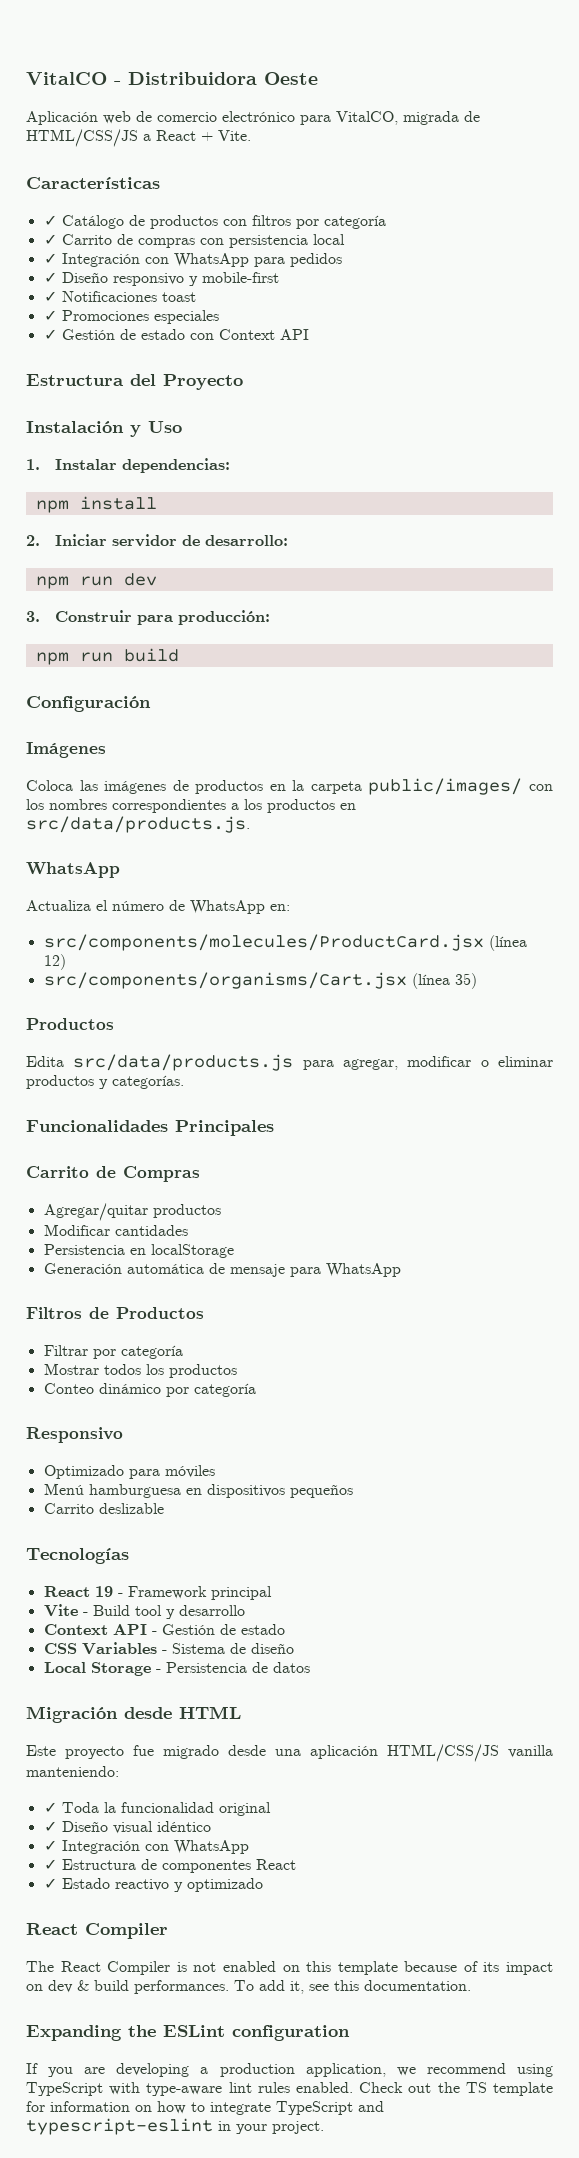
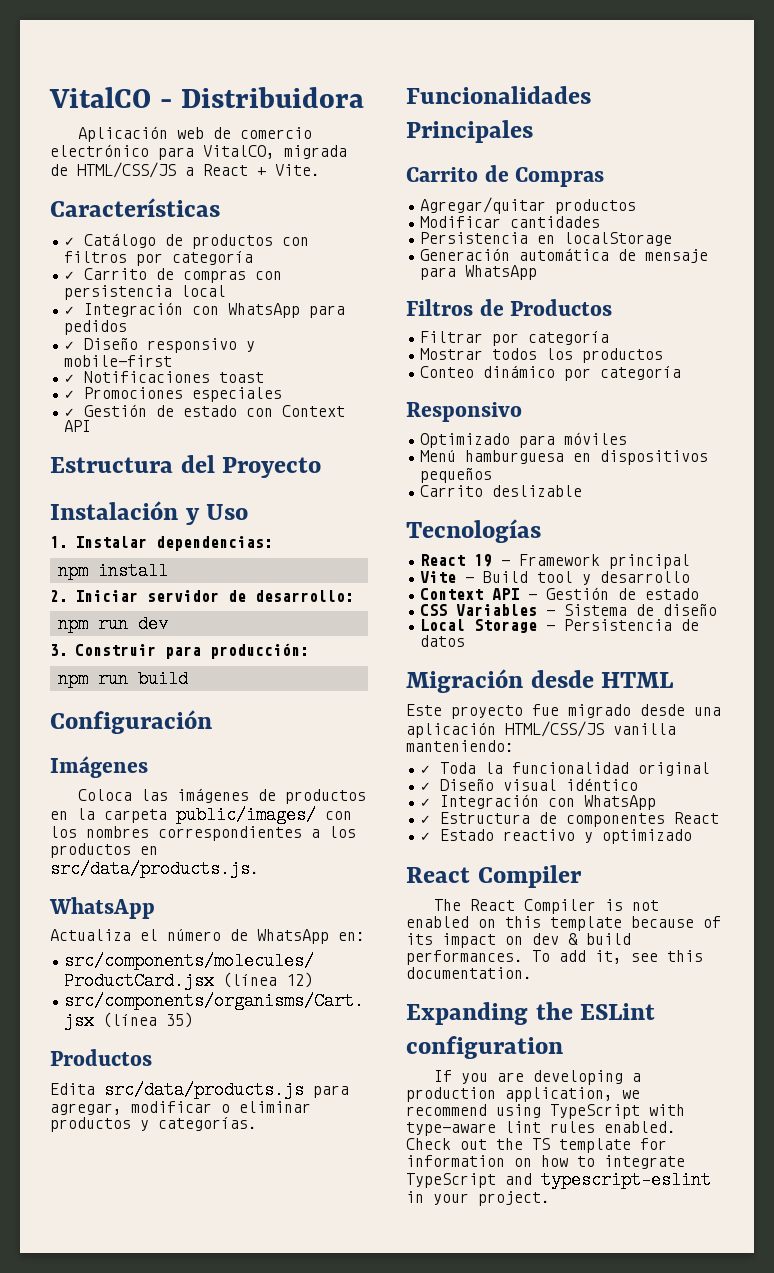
[264,72,318,85] Oeste -> (364, 97) none

